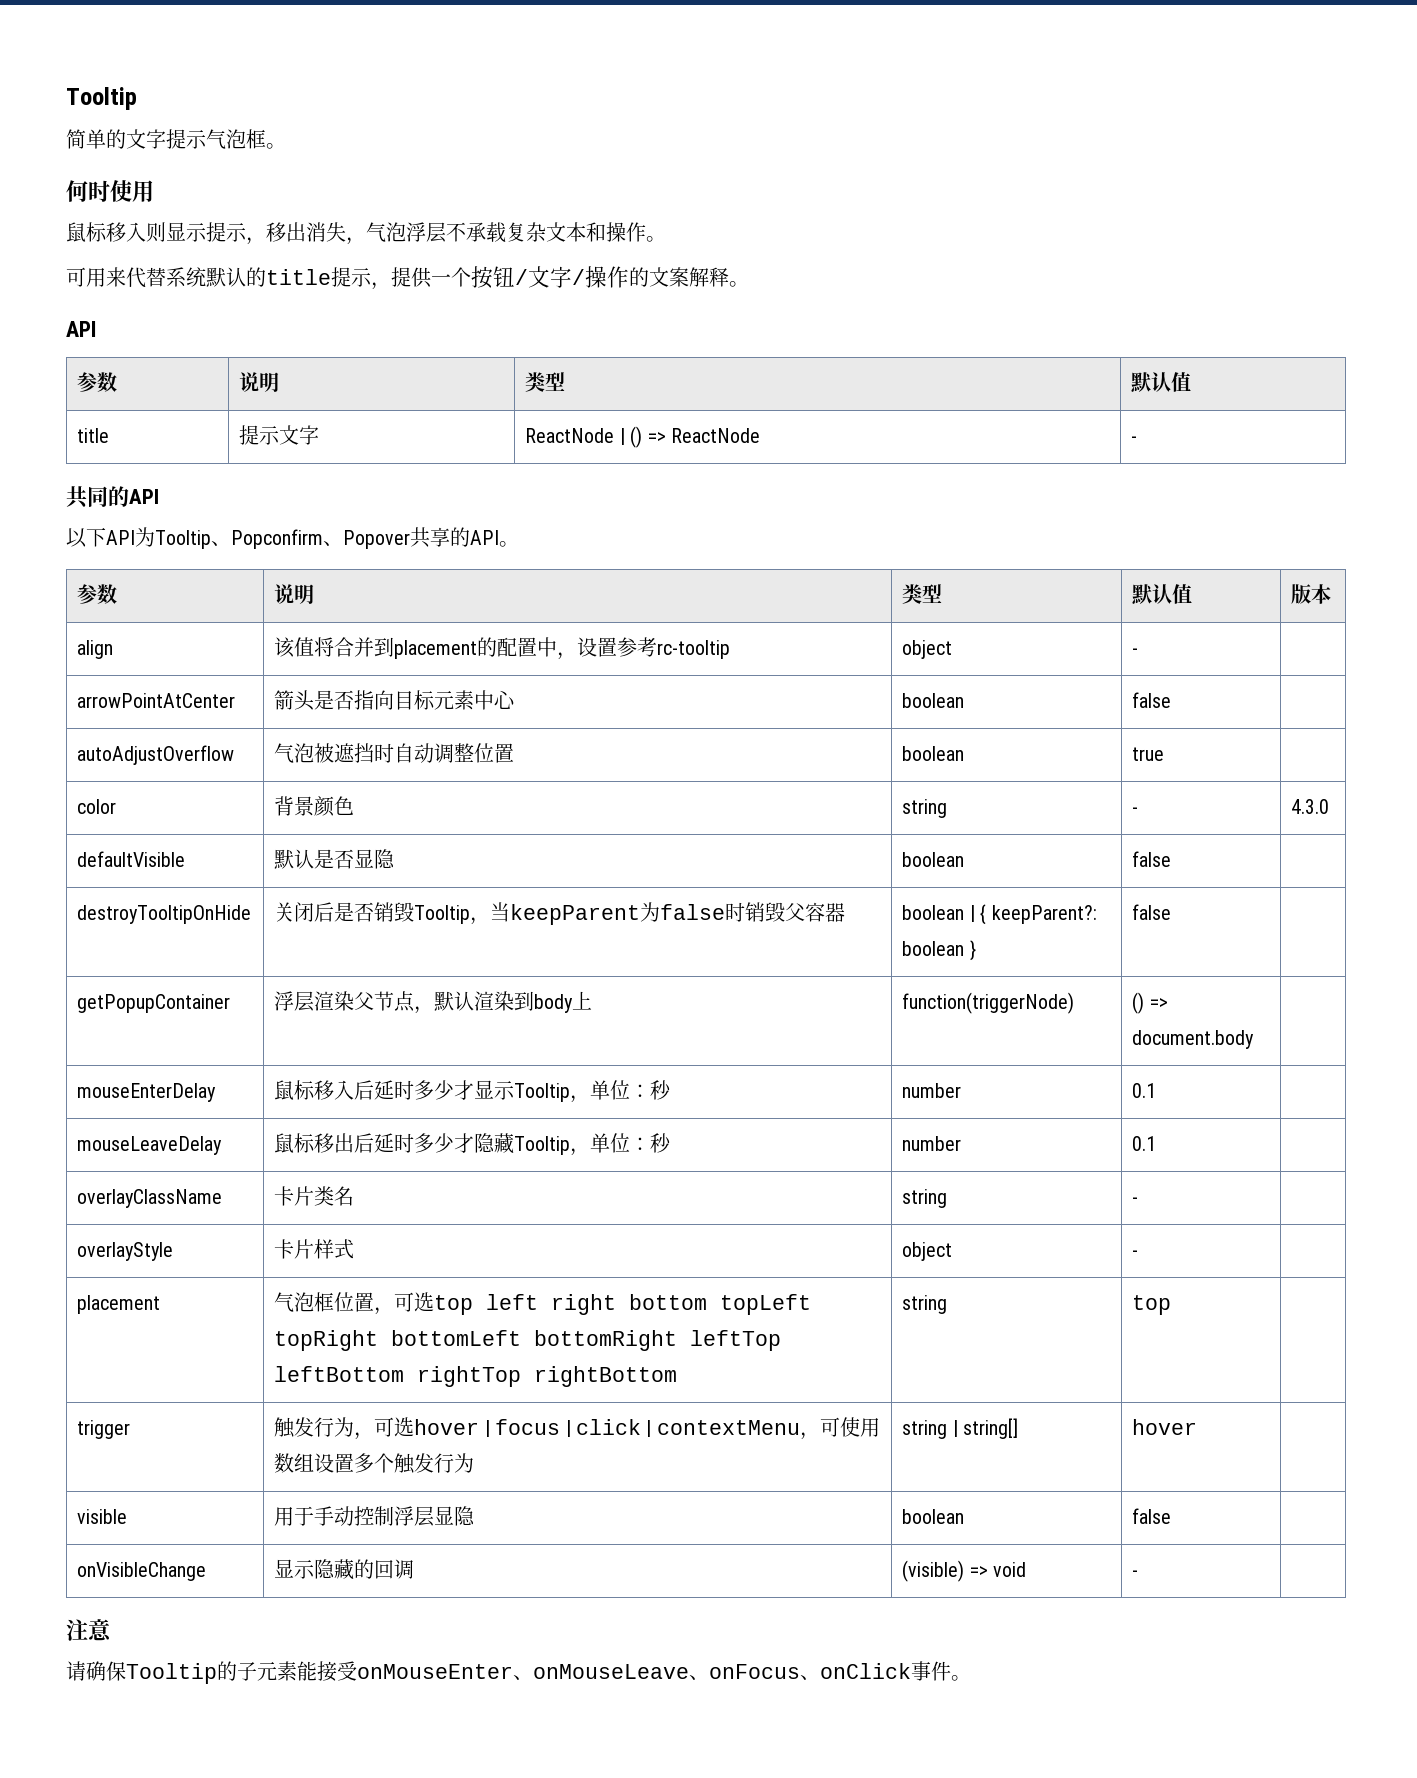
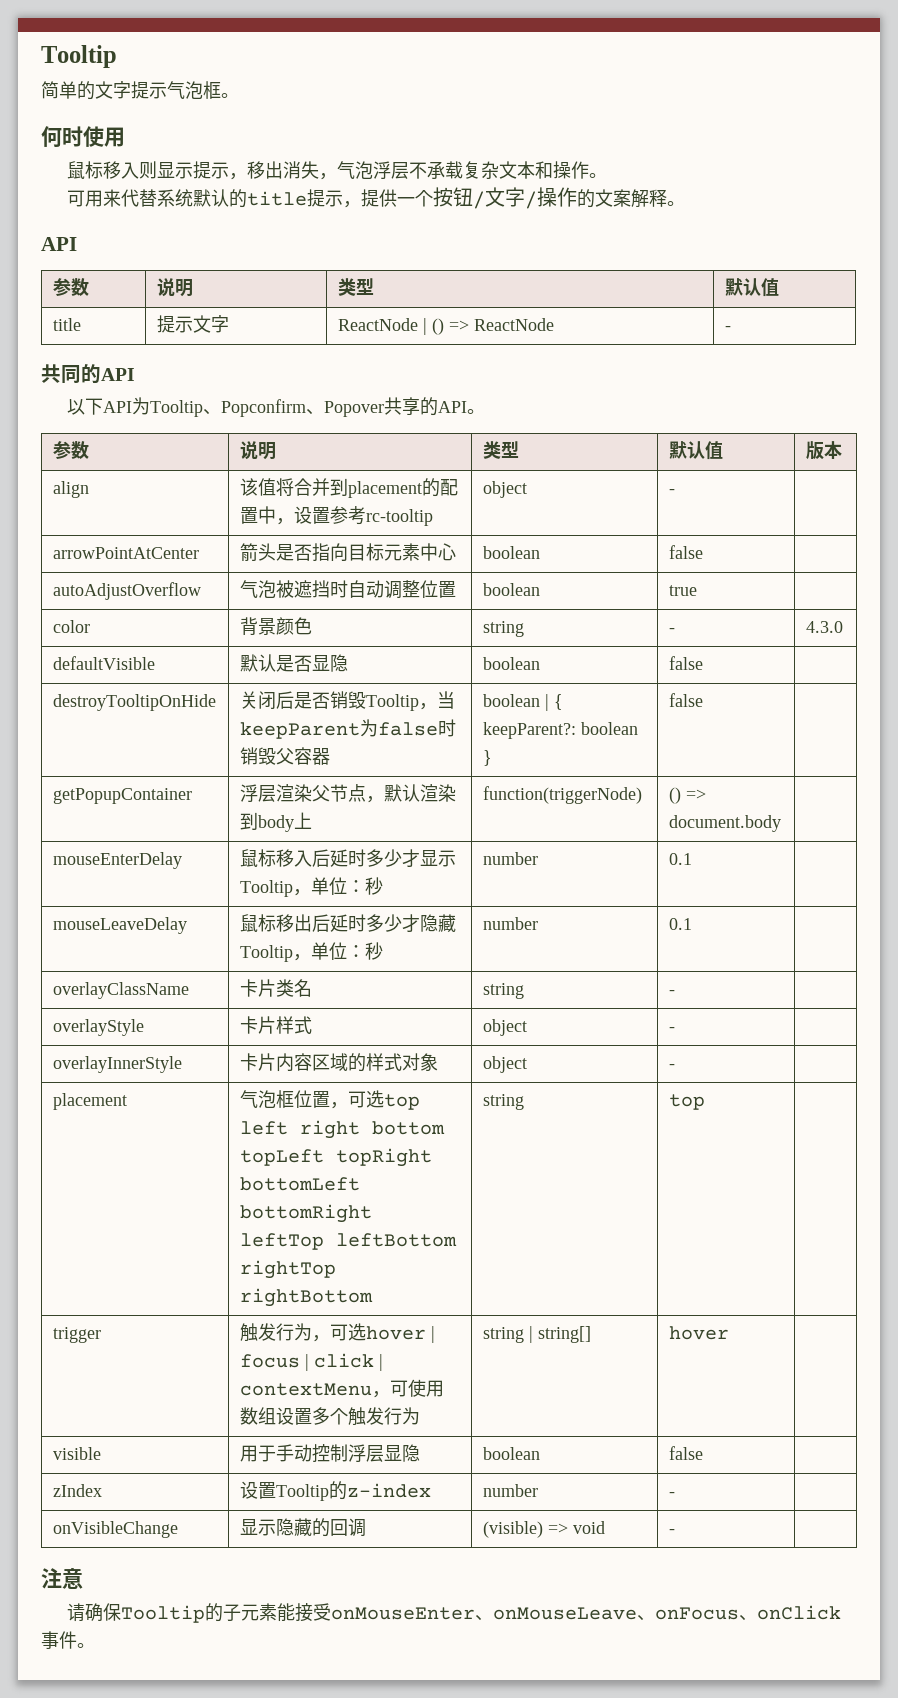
(1139, 1253) none -> [52,1056,182,1073] [239,1053,438,1072] [482,1056,527,1073] [668,1064,675,1069] // overlayInnerStyle | 卡片内容区域的样式对象 | object | - |
(1172, 1516) none -> [52,1484,102,1497] [239,1481,431,1501] [482,1484,538,1497] [668,1492,675,1497] // zIndex | 设置Tooltip的z-index | number | - |

